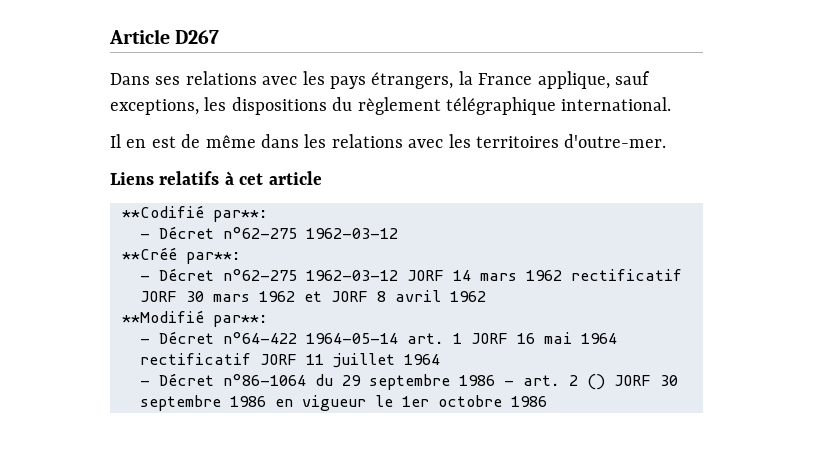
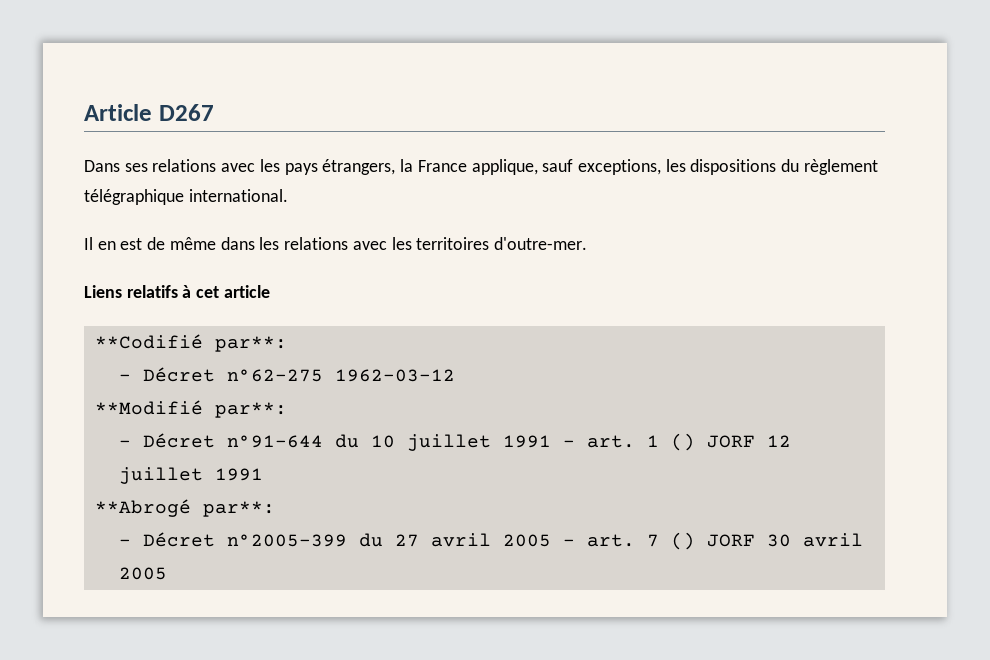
[122,247,241,264] [140,268,682,281] [140,290,486,302] [122,310,268,327] [140,331,617,344] [140,353,440,368] [140,373,578,390] **Créé par**: // - Décret n°62-275 1962-03-12 JORF 14 mars 1962 rectificatif JORF 30 mars 1962 et JORF 8 avril 1962 // **Modifié par**: // - Décret n°64-422 1964-05-14 art. 1 JORF 16 mai 1964 rectificatif JORF 11 juillet 1964 // - Décret n°86-1064 du 29 septembre 1986 - art. 2 -> [94,400,287,418] [118,433,791,451] [118,467,263,484] [94,499,275,517] [118,532,659,547] **Modifié par**: // - Décret n°91-644 du 10 juillet 1991 - art. 1 () JORF 12 juillet 1991 // **Abrogé par**: // - Décret n°2005-399 du 27 avril 2005 - art. 7
[140,395,547,411] septembre 1986 en vigueur le 1er octobre 1986 -> [802,533,863,547] [118,567,167,580] avril 2005

